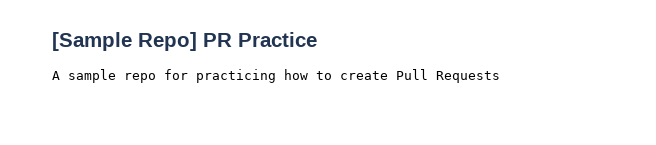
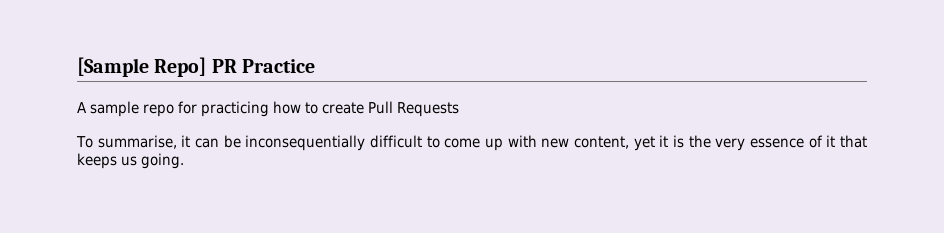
(500, 77) none -> [76,135,867,151] [77,153,184,169] // To summarise, it can be inconsequentially difficult to come up with new content, yet it is the very essence of it that keeps us going.

